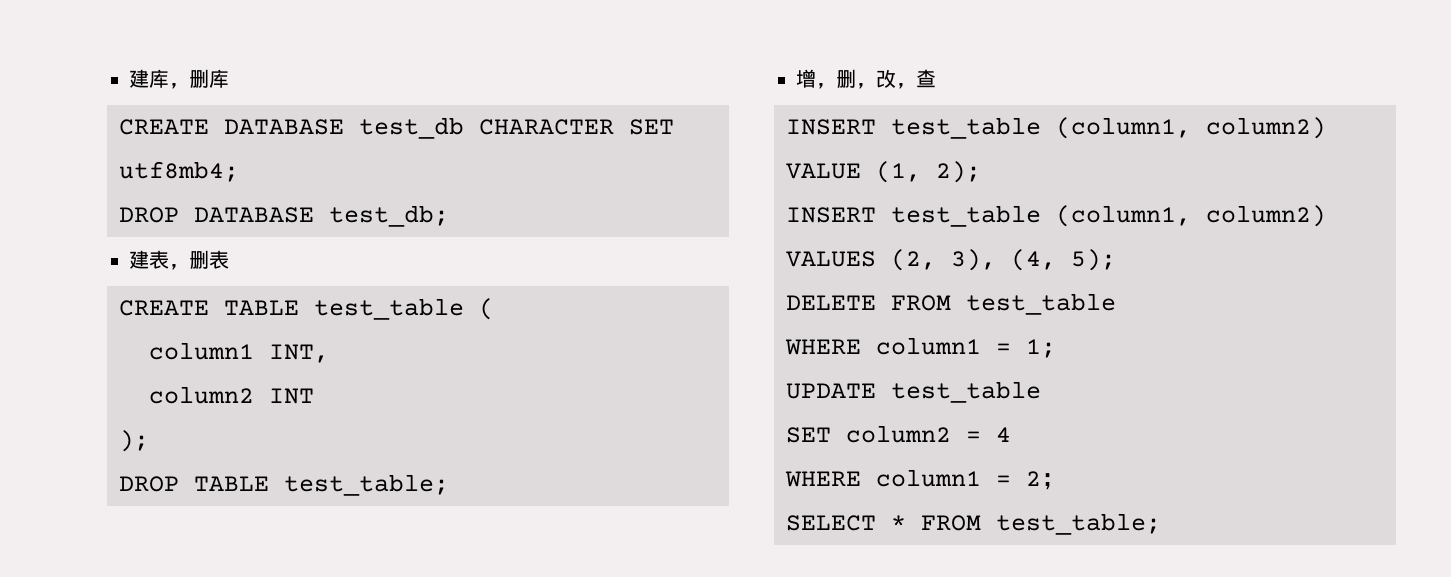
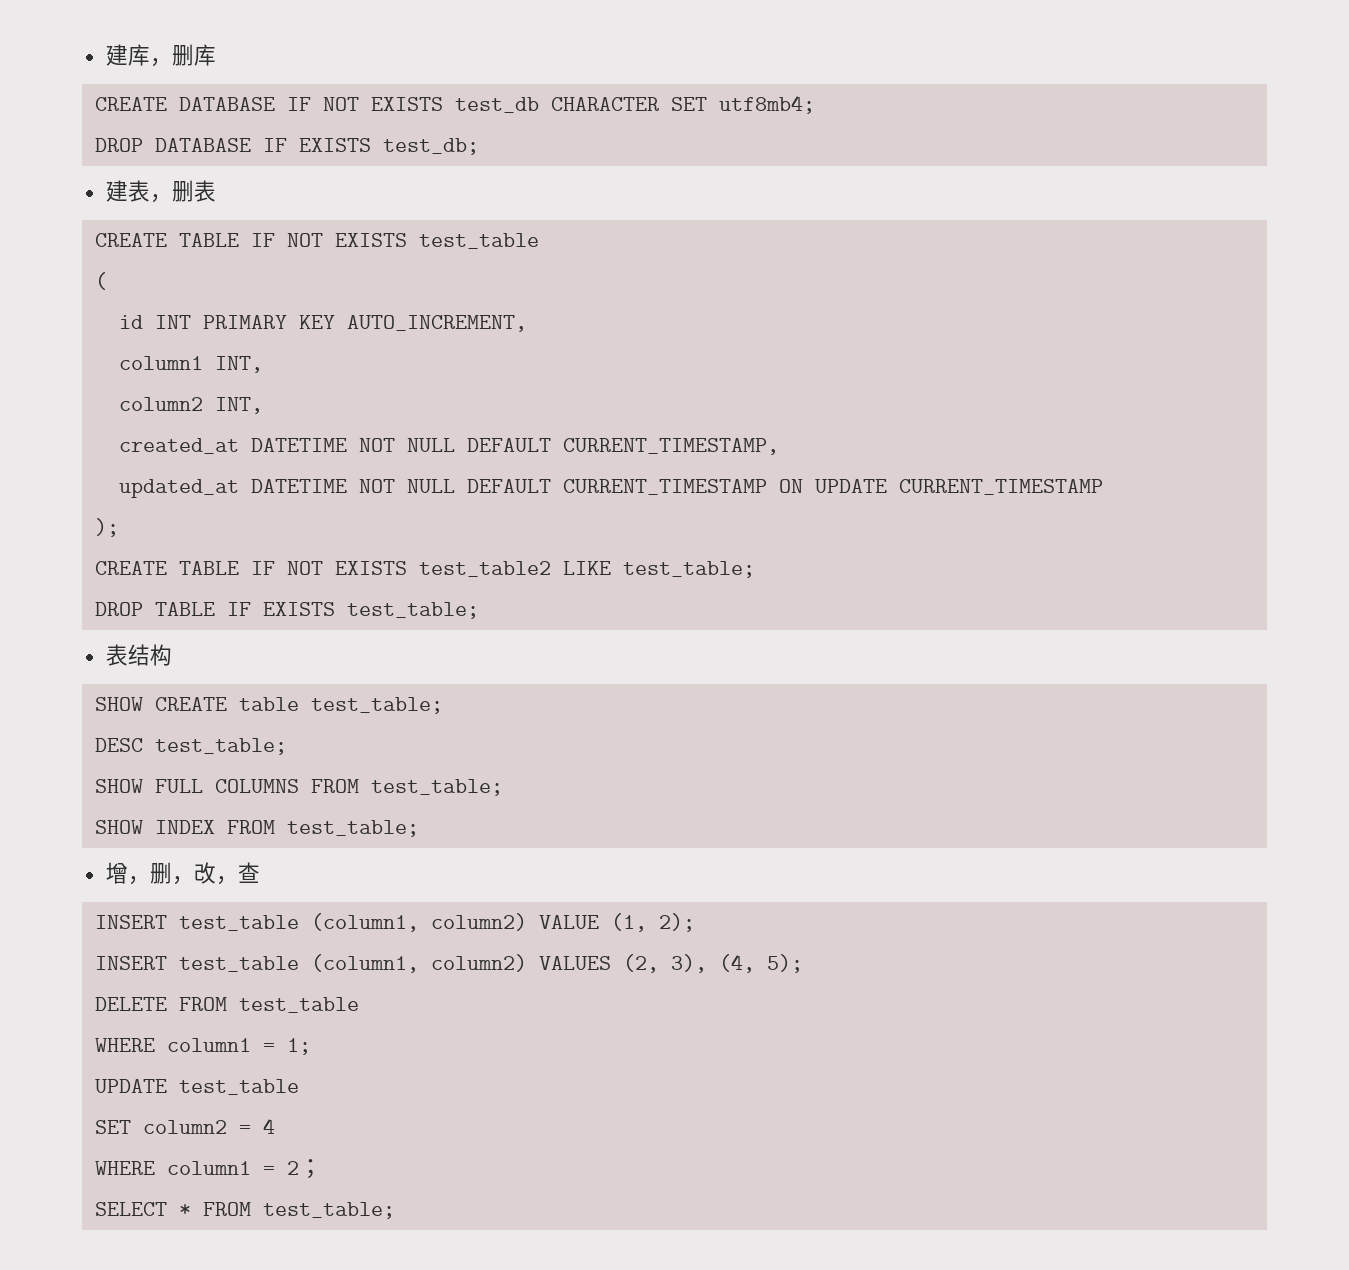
(344, 127) none -> [286,97,443,111] IF NOT EXISTS
(314, 215) none -> [262,138,371,152] IF EXISTS
[314,298,464,320] test_table -> [250,233,539,249] IF NOT EXISTS test_table //
[149,342,329,363] [149,386,314,404] [119,430,149,452] [119,476,269,492] column1 INT, // column2 INT // ); // DROP TABLE -> [118,315,527,332] [118,356,263,373] [118,397,263,414] [118,438,779,455] [118,479,1103,498] [94,518,119,537] [94,561,755,578] [94,602,479,619] [105,644,172,666] [94,697,443,714] [94,738,287,755] [94,779,503,796] [94,820,275,834] id INT PRIMARY KEY AUTO_INCREMENT, // column1 INT, // column2 INT, // created_at DATETIME NOT NULL DEFAULT CURRENT_TIMESTAMP, // updated_at DATETIME NOT NULL DEFAULT CURRENT_TIMESTAMP ON UPDATE CURRENT_TIMESTAMP // ); // CREATE TABLE IF NOT EXISTS test_table2 LIKE test_table; // DROP TABLE IF EXISTS test_table; // 表结构 // SHOW CREATE table test_table; // DESC test_table; // SHOW FULL COLUMNS FROM test_table; // SHOW INDEX FROM

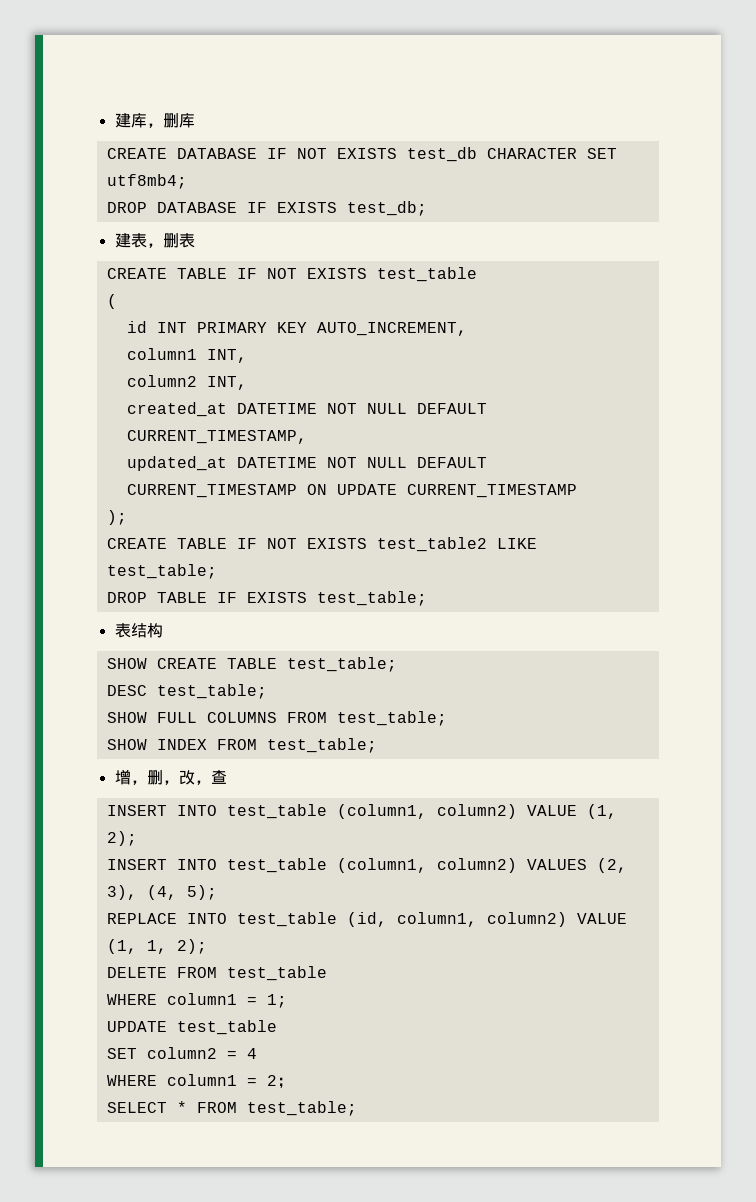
[238,697,299,711] table -> [226,658,277,669] TABLE
(167, 922) none -> [176,805,217,816] INTO
(167, 963) none -> [176,859,217,870] INTO
(803, 963) none -> [106,912,627,927] [106,939,207,954] // REPLACE INTO test_table (id, column1, column2) VALUE (1, 1, 2);

